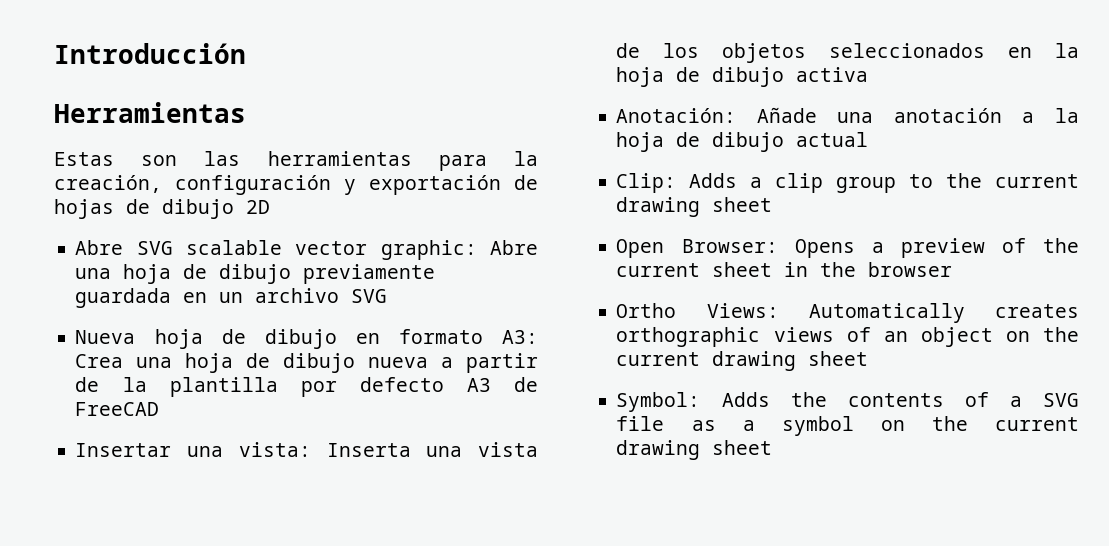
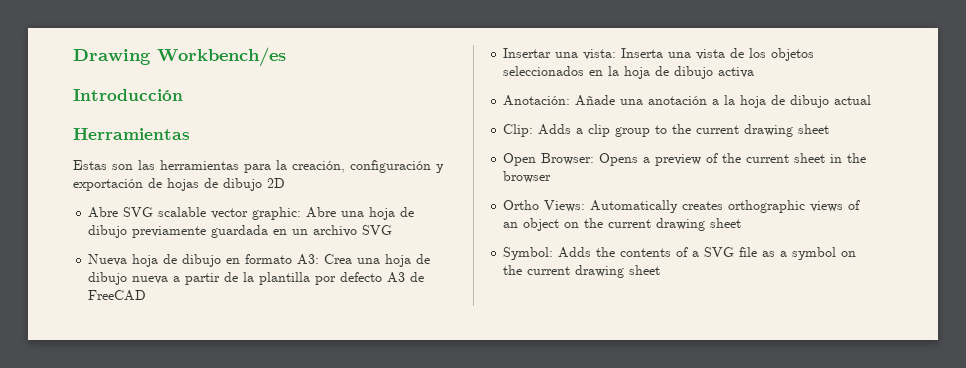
(54, 53) none -> [73,47,286,67] Drawing Workbench/es //

